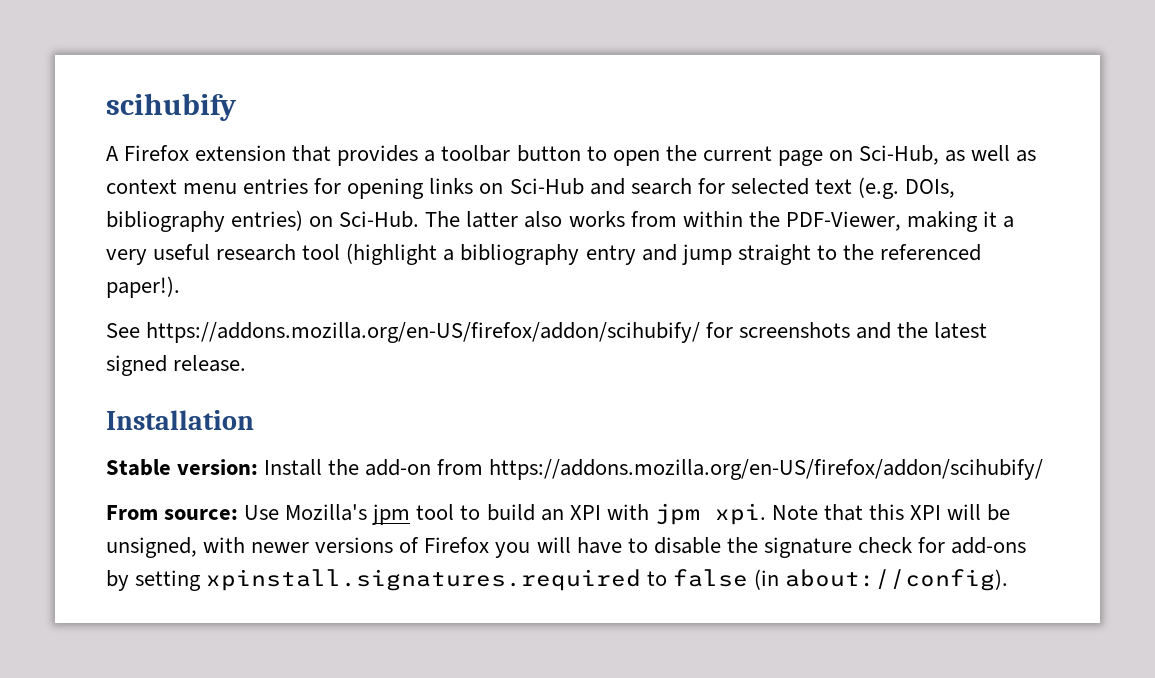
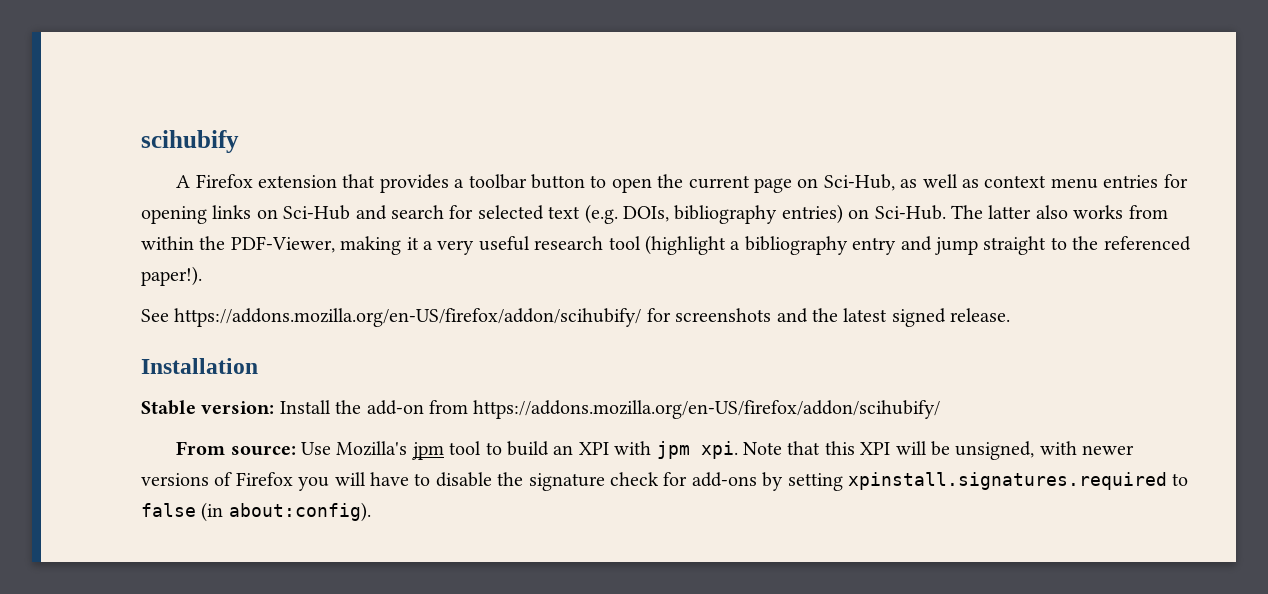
[785,569,1009,591] about://config). -> [228,502,371,522] about:config).

